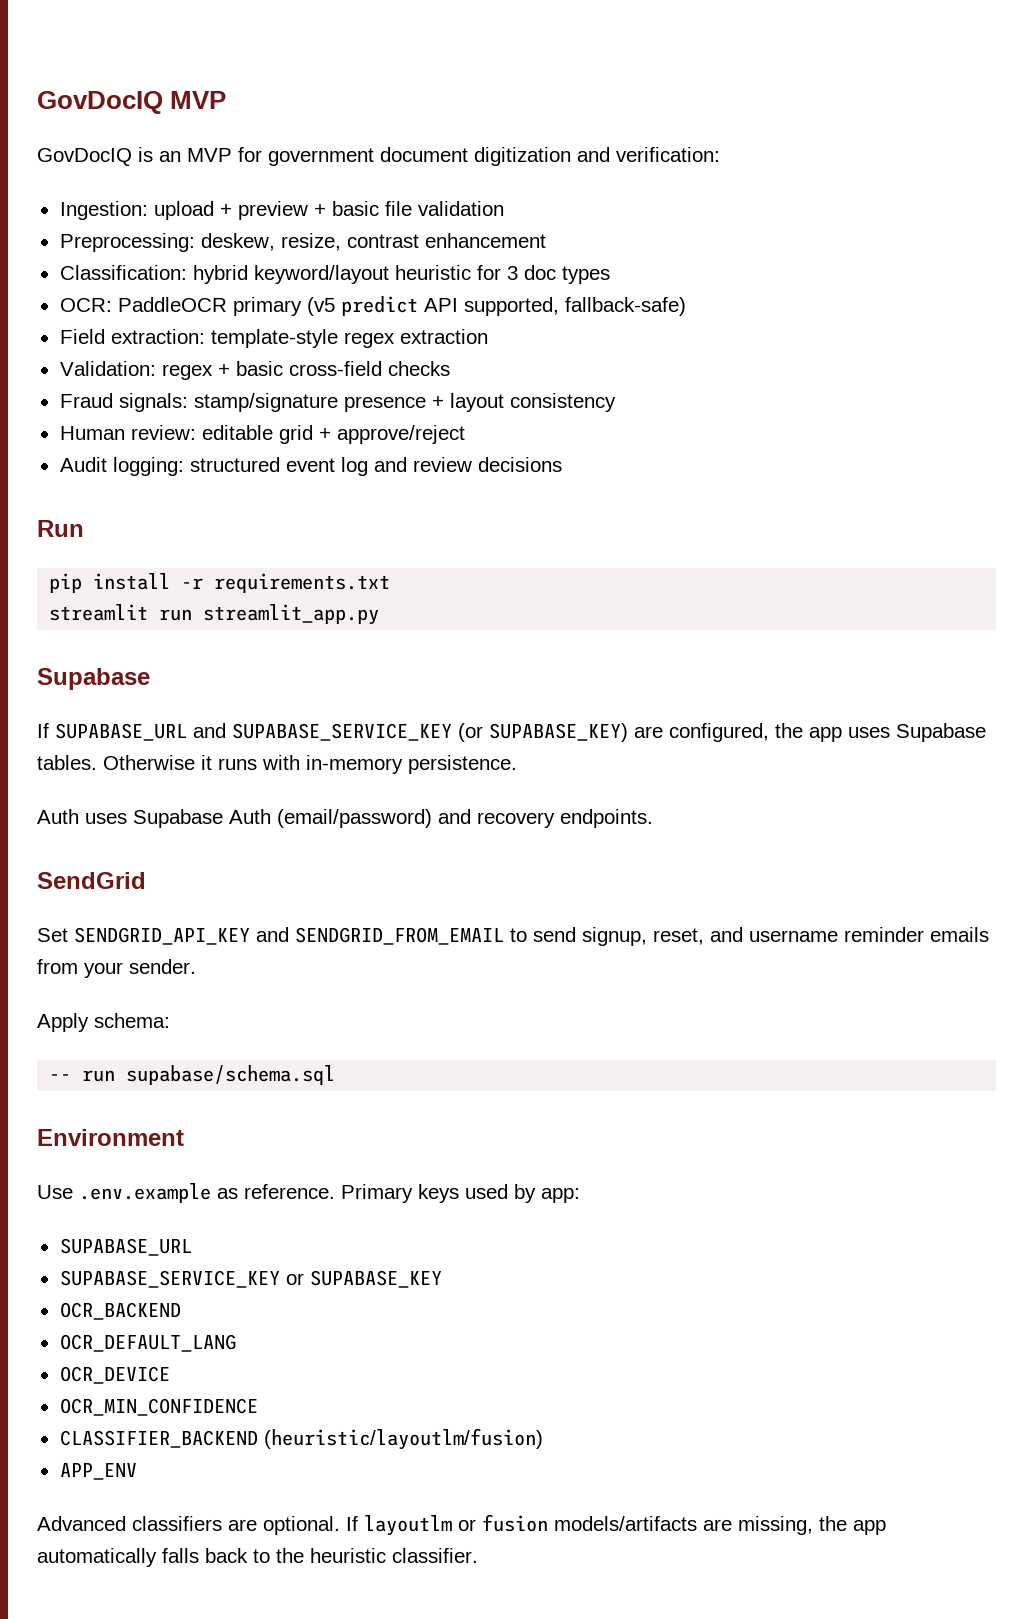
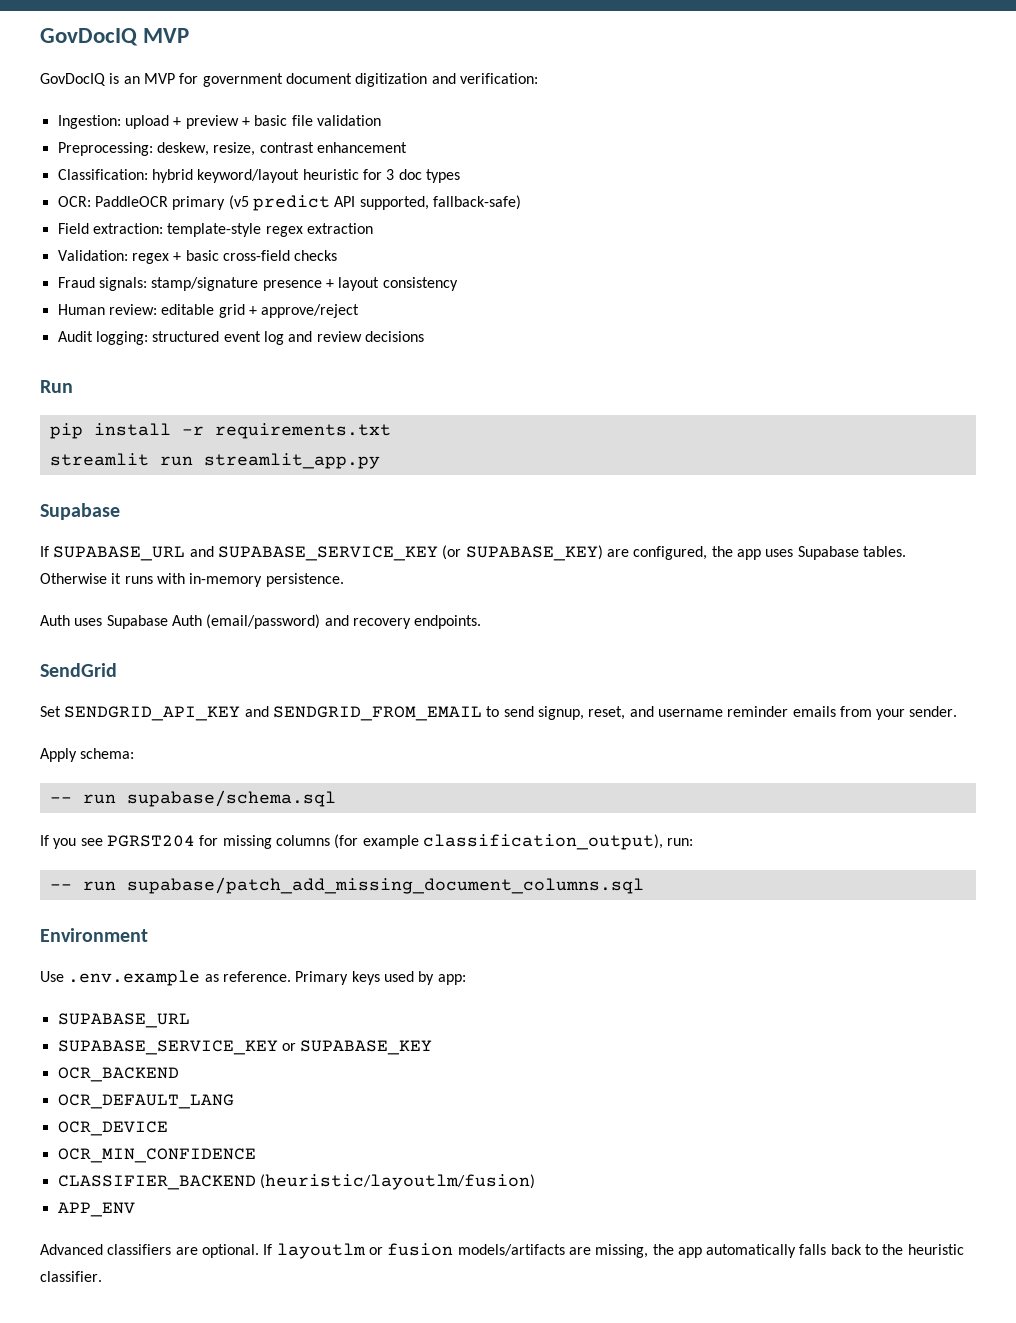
(336, 1075) none -> [40,834,694,850] [49,877,644,894] // If you see PGRST204 for missing columns (for example classification_output), run: // -- run supabase/patch_add_missing_document_columns.sql

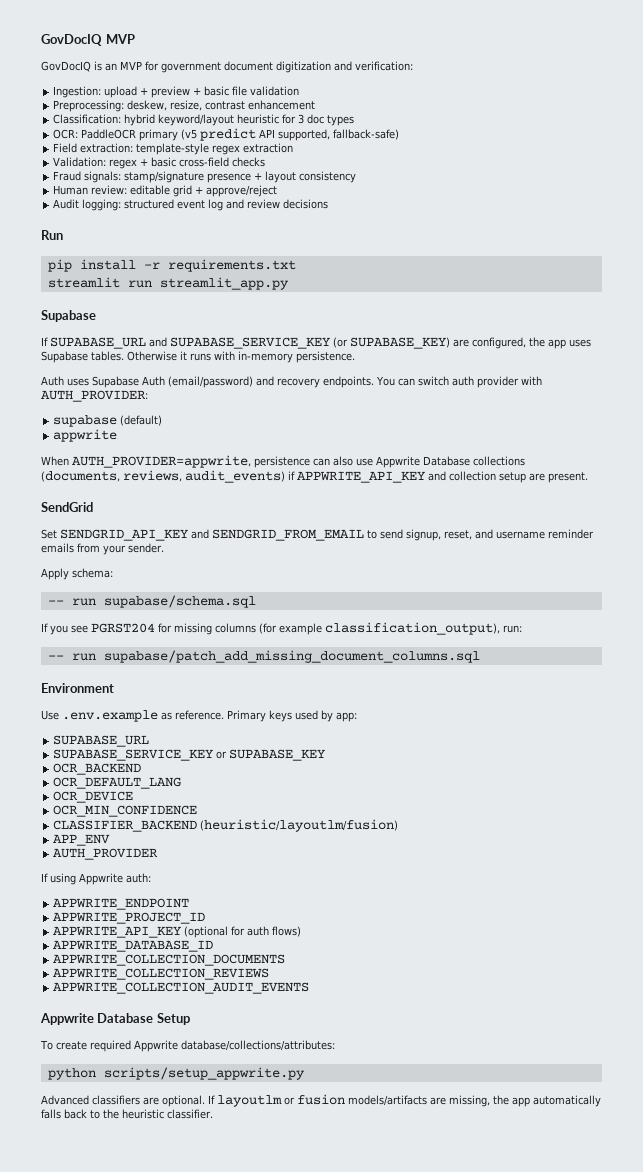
(482, 622) none -> [376,376,542,388] [41,390,148,402] [53,415,163,427] [53,429,118,442] [41,455,525,468] [41,470,588,483] You can switch auth provider with AUTH_PROVIDER: // supabase (default) // appwrite // When AUTH_PROVIDER=appwrite, persistence can also use Appwrite Database collections (documents, reviews, audit_events) if APPWRITE_API_KEY and collection setup are present.
(135, 1209) none -> [53,848,159,860] [41,873,151,885] [53,898,190,910] [53,912,206,924] [53,926,302,938] [53,940,214,952] [53,954,286,966] [53,968,270,980] [53,982,310,994] [40,1013,190,1025] [40,1040,335,1052] [47,1067,305,1080] // AUTH_PROVIDER // If using Appwrite auth: // APPWRITE_ENDPOINT // APPWRITE_PROJECT_ID // APPWRITE_API_KEY (optional for auth flows) // APPWRITE_DATABASE_ID // APPWRITE_COLLECTION_DOCUMENTS // APPWRITE_COLLECTION_REVIEWS // APPWRITE_COLLECTION_AUDIT_EVENTS // Appwrite Database Setup // To create required Appwrite database/collections/attributes: // python scripts/setup_appwrite.py

